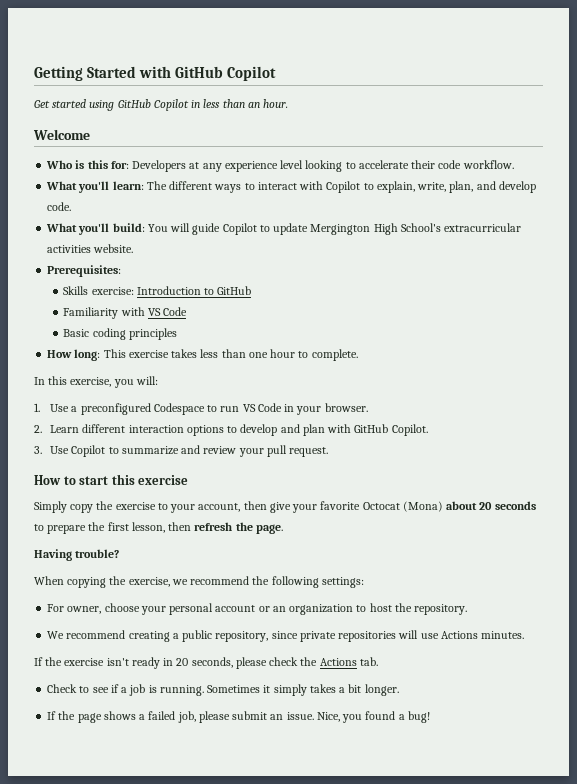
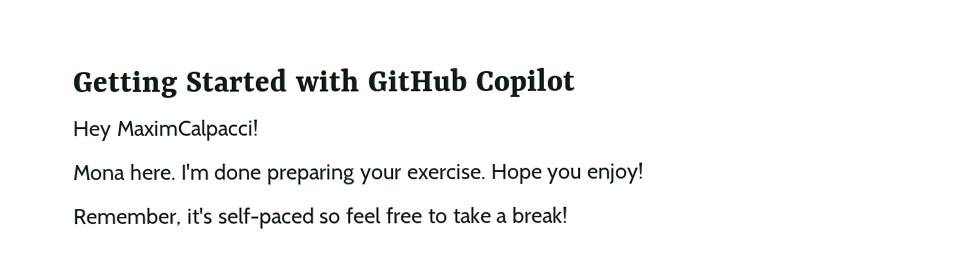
[34,99,289,111] [33,129,90,140] [46,160,514,172] [46,181,536,193] [47,202,72,211] [46,223,522,235] [47,244,134,253] [47,265,122,277] [63,286,252,295] [63,307,188,319] [63,328,177,340] [47,349,358,361] [34,376,158,388] [34,403,368,415] [34,424,428,436] [34,445,329,457] [34,474,189,485] [34,501,536,513] [34,522,283,534] [34,549,120,561] [34,576,364,588] [47,603,468,615] [47,630,525,642] [34,657,378,669] [47,684,399,696] [47,711,430,723] Get started using GitHub Copilot in less than an hour. // Welcome // Who is this for: Developers at any experience level looking to accelerate their code workflow. // What you'll learn: The different ways to interact with Copilot to explain, write, plan, and develop code. // What you'll build: You will guide Copilot to update Mergington High School's extracurricular activities website. // Prerequisites: // Skills exercise: Introduction to GitHub // Familiarity with VS Code // Basic coding principles // How long: This exercise takes less than one hour to complete. // In this exercise, you will: // 1. Use a preconfigured Codespace to run VS Code in your browser. // 2. Learn different interaction options to develop and plan with GitHub Copilot. // 3. Use Copilot to summarize and review your pull request. // How to start this exercise // Simply copy the exercise to your account, then give your favorite Octocat (Mona) about 20 seconds to prepare the first lesson, then refresh the page. // Having trouble? // When copying the exercise, we recommend the following settings: // For owner, choose your personal account or an organization to host the repository. // We recommend creating a public repository, since private repositories will use Actions minutes. // If the exercise isn't ready in 20 seconds, please check the Actions tab. // Check to see if a job is running. Sometimes it simply takes a bit longer. // If the page shows a failed job, please submit an issue. Nice, you found a bug! -> [72,119,259,142] [73,162,645,185] [73,206,569,229] Hey MaximCalpacci! // Mona here. I'm done preparing your exercise. Hope you enjoy! // Remember, it's self-paced so feel free to take a break!

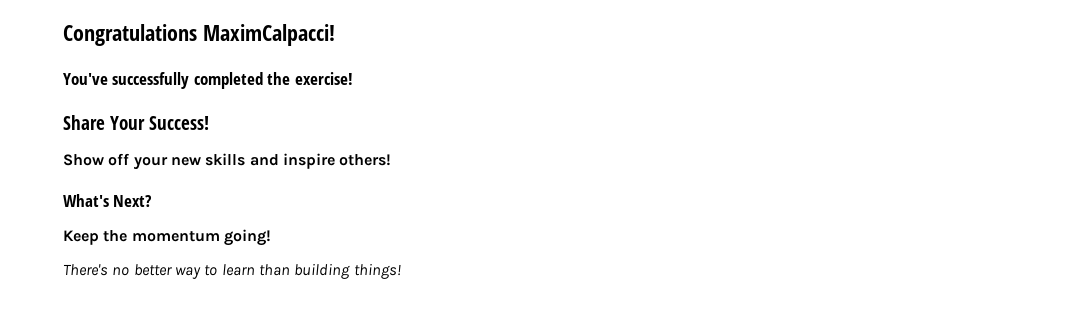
[72,67,576,99] [72,119,259,142] [73,162,645,185] [73,206,569,229] Getting Started with GitHub Copilot // Hey MaximCalpacci! // Mona here. I'm done preparing your exercise. Hope you enjoy! // Remember, it's self-paced so feel free to take a break! -> [63,24,335,46] [63,72,353,89] [63,115,210,130] [63,153,392,170] [63,194,153,207] [63,229,271,246] [63,263,401,279] Congratulations MaximCalpacci! // You've successfully completed the exercise! // Share Your Success! // Show off your new skills and inspire others! // What's Next? // Keep the momentum going! // There's no better way to learn than building things!

